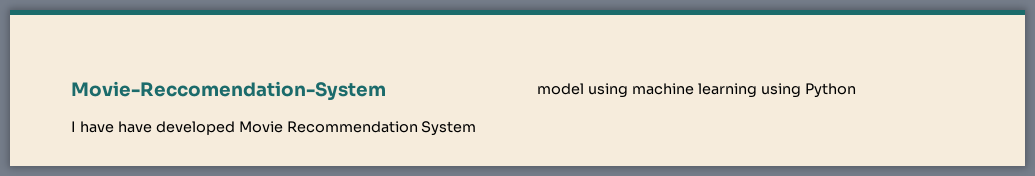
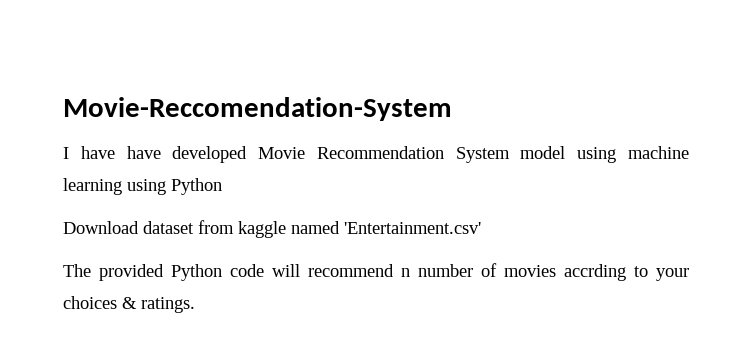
(856, 90) none -> [63,220,481,238] [63,263,689,281] [63,296,195,313] // Download dataset from kaggle named 'Entertainment.csv' // The provided Python code will recommend n number of movies accrding to your choices & ratings.

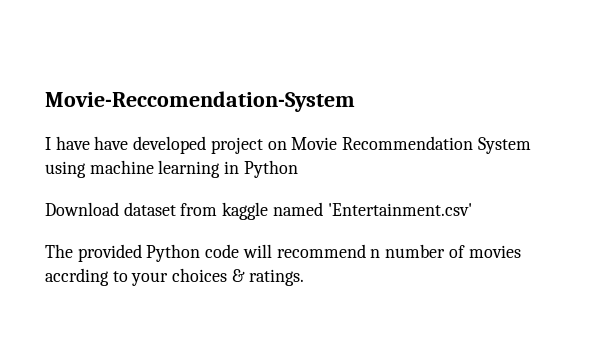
(248, 154) none -> [210,137,287,154] project on
[520,146,566,159] model -> (531, 145) none
[127,179,166,195] using -> [224,161,240,174] in

